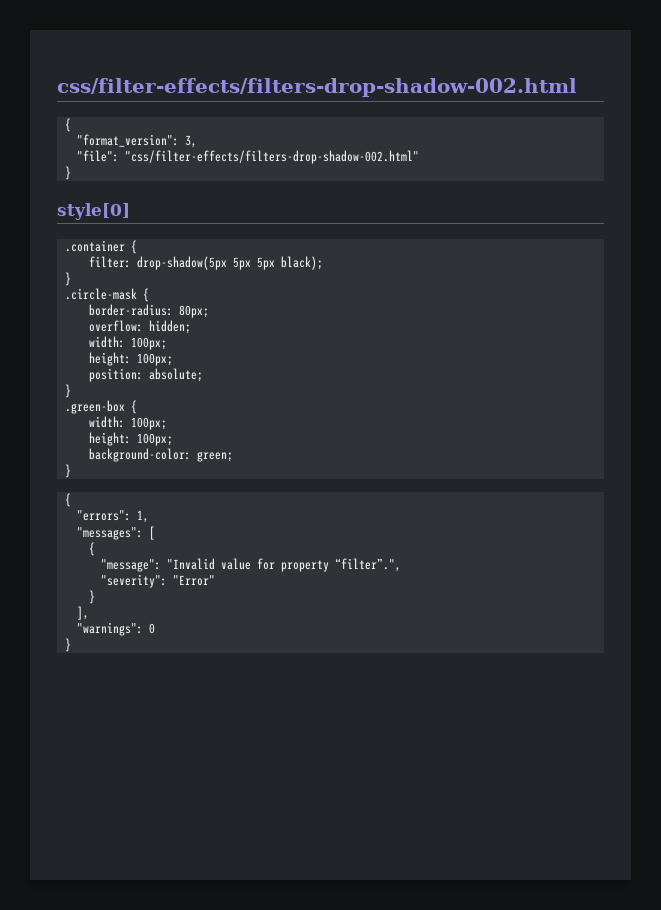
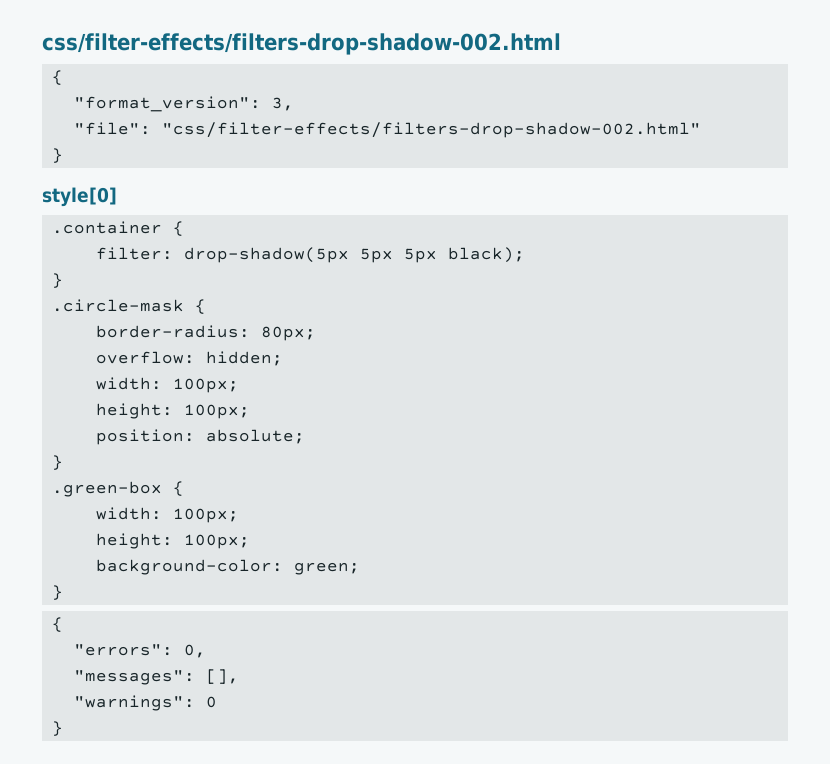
[136,510,149,523] 1, -> [183,644,206,658] 0,
[148,526,155,540] [88,542,95,556] [100,558,401,572] [100,574,215,588] [88,590,95,604] [76,606,89,620] [ // { // "message": "Invalid value for property “filter”.", // "severity": "Error" // } // ], -> [205,669,239,684] [],

